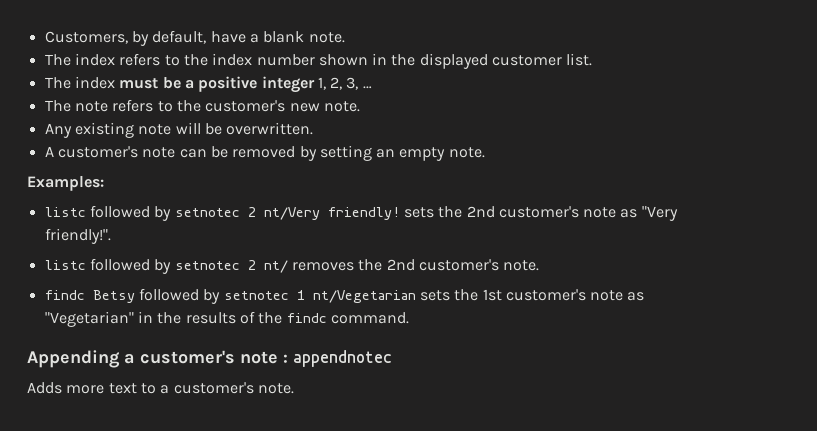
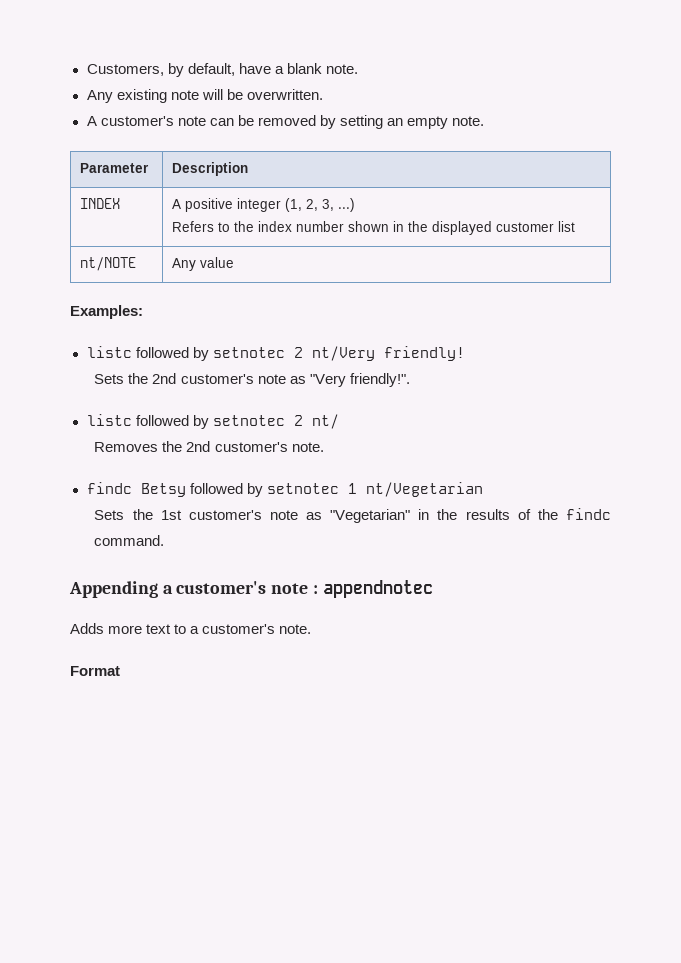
[44,53,593,69] [44,76,372,93] [44,99,360,112] // The index refers to the index number shown in the displayed customer list. // The index must be a positive integer 1, 2, 3, … // The note refers to the customer's new note. -> (358, 69) none
(485, 152) none -> [79,163,149,173] [171,162,248,176] [79,198,120,209] [171,198,355,212] [171,221,575,235] [79,257,136,271] [171,257,234,271] // Parameter | Description // INDEX | A positive integer (1, 2, 3, ...) // Refers to the index number shown in the displayed customer list // nt/NOTE | Any value
[403,207,434,218] sets -> [94,374,125,384] // Sets
[291,262,354,271] removes -> [94,442,159,452] // Removes
[419,290,450,301] sets -> [94,510,125,520] // Sets
(294, 388) none -> [70,666,120,676] // Format

